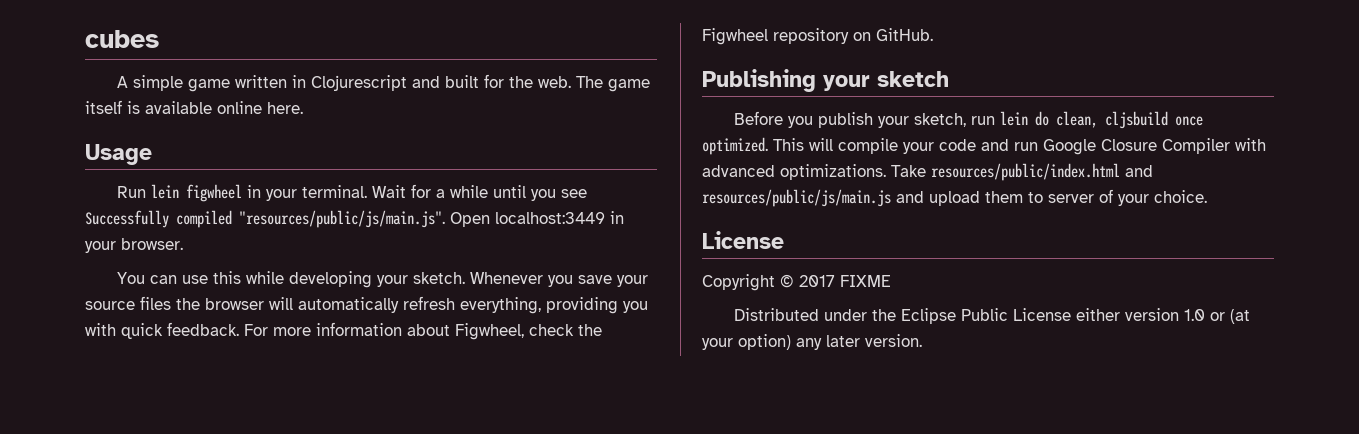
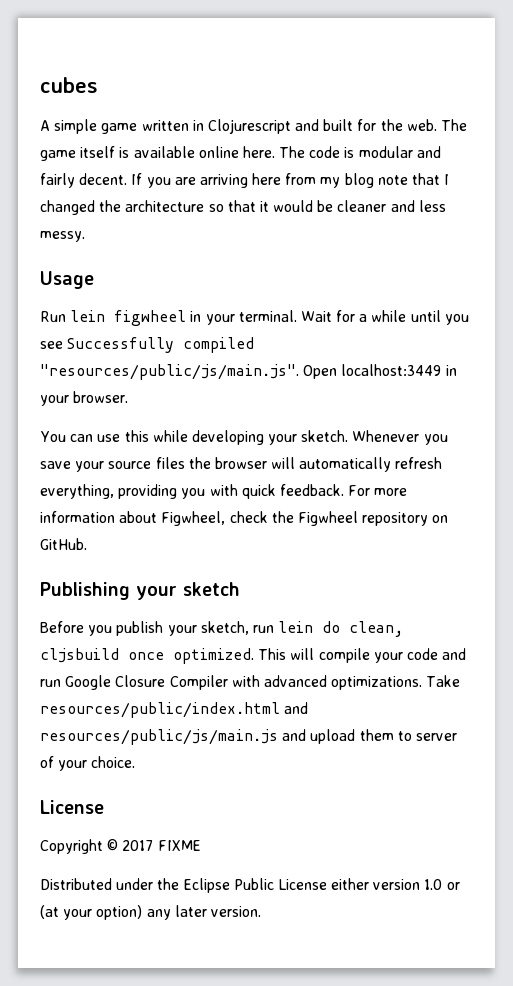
(303, 108) none -> [279,146,441,158] [40,173,450,188] [40,200,446,215] [40,231,85,242] The code is modular and fairly decent. If you are arriving here from my blog note that I changed the architecture so that it would be cleaner and less messy.

